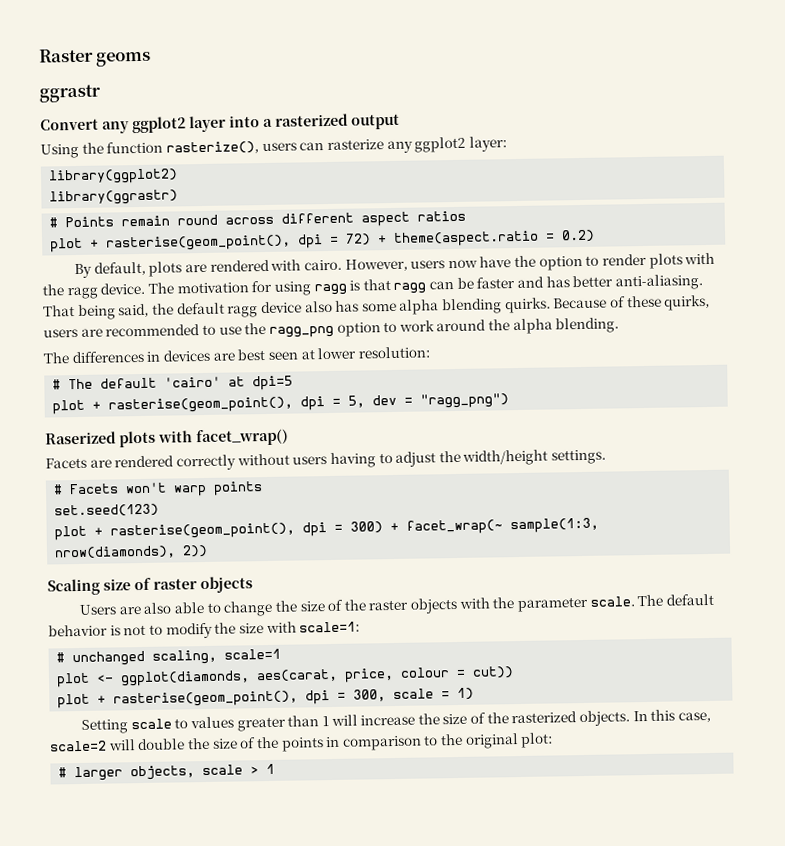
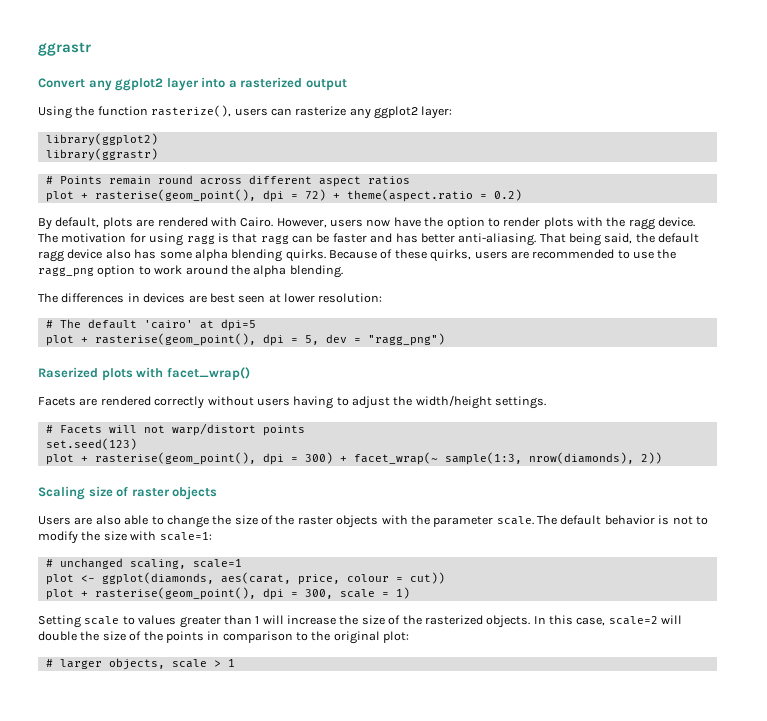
[39,48,152,67] Raster geoms // -> (38, 49) none
[303,259,342,271] cairo. -> [240,217,274,227] Cairo.
[125,482,208,497] won't warp -> [108,423,256,436] will not warp/distort

